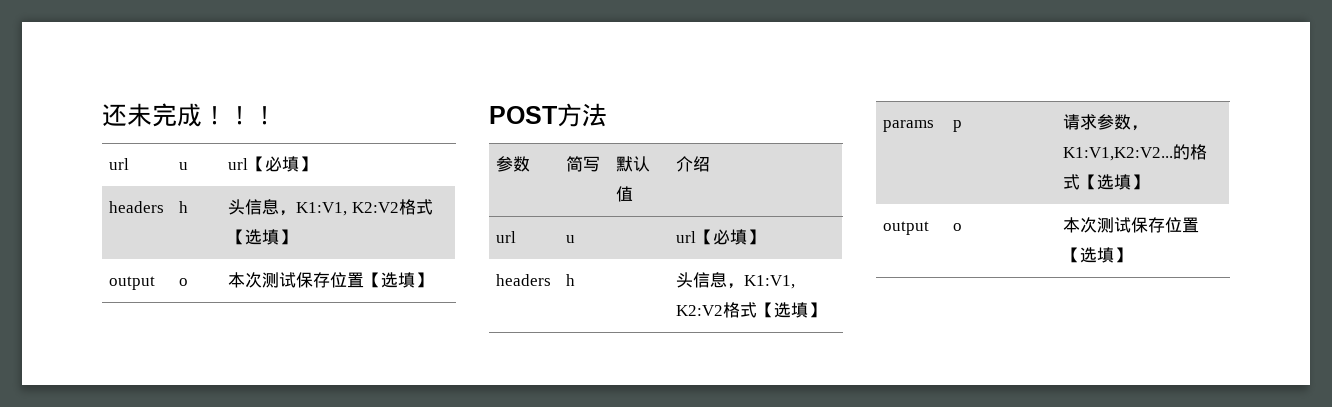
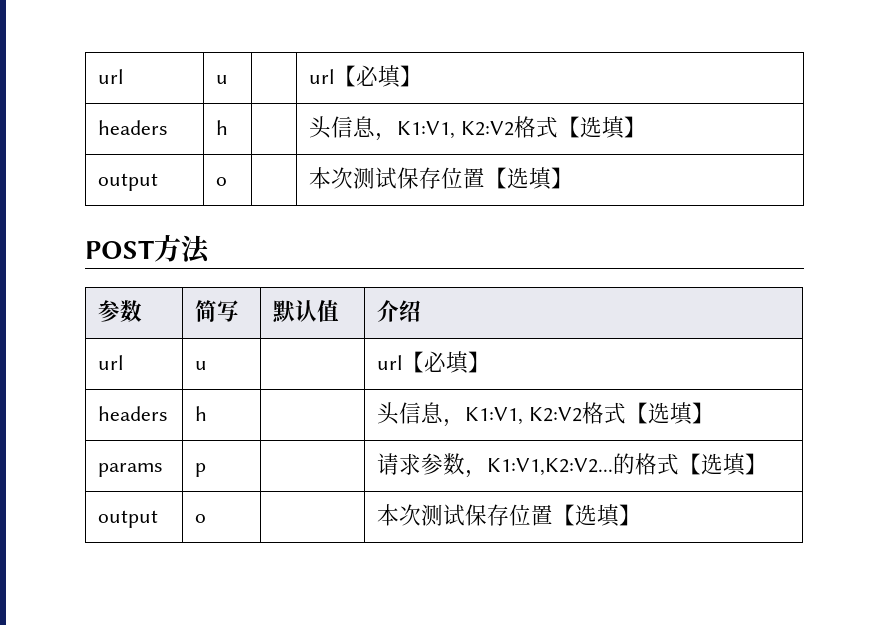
[102,103,277,127] 还未完成！！！ // -> (98, 76) none

